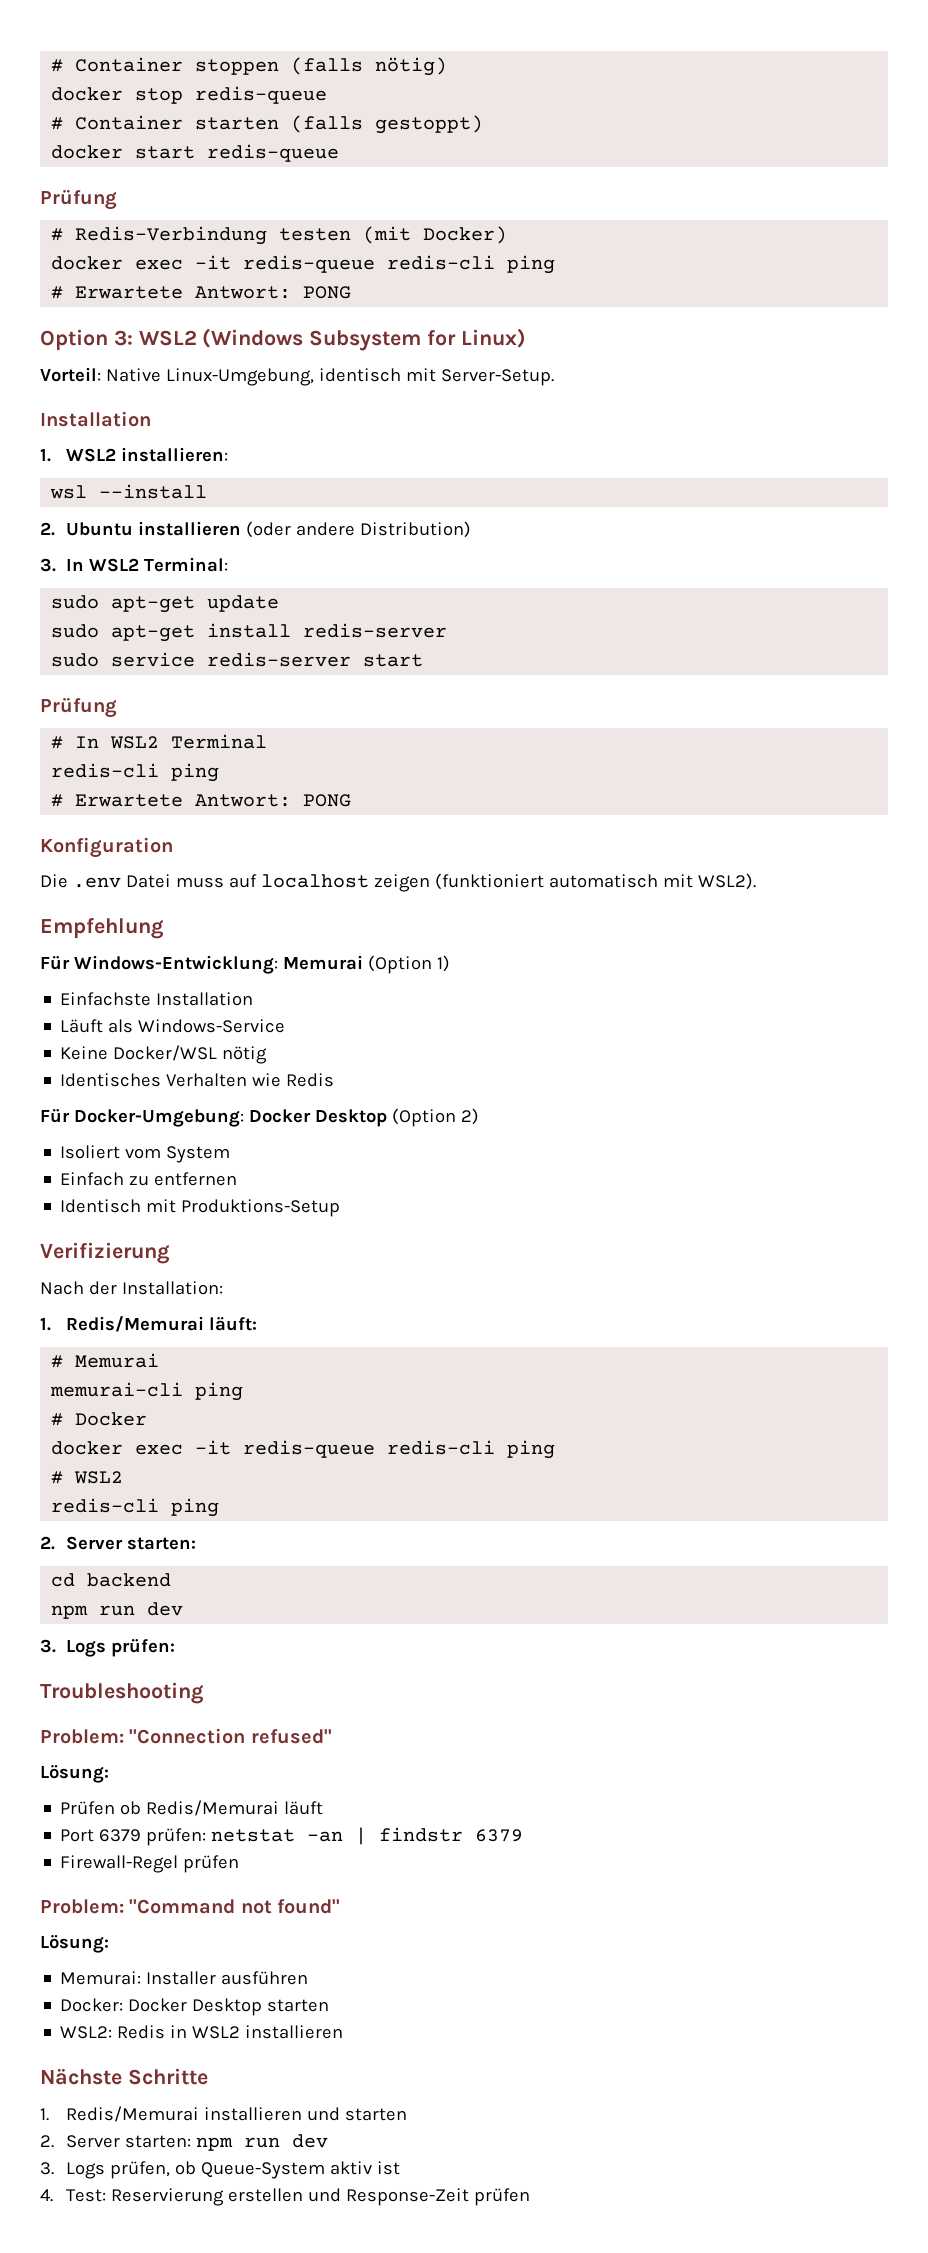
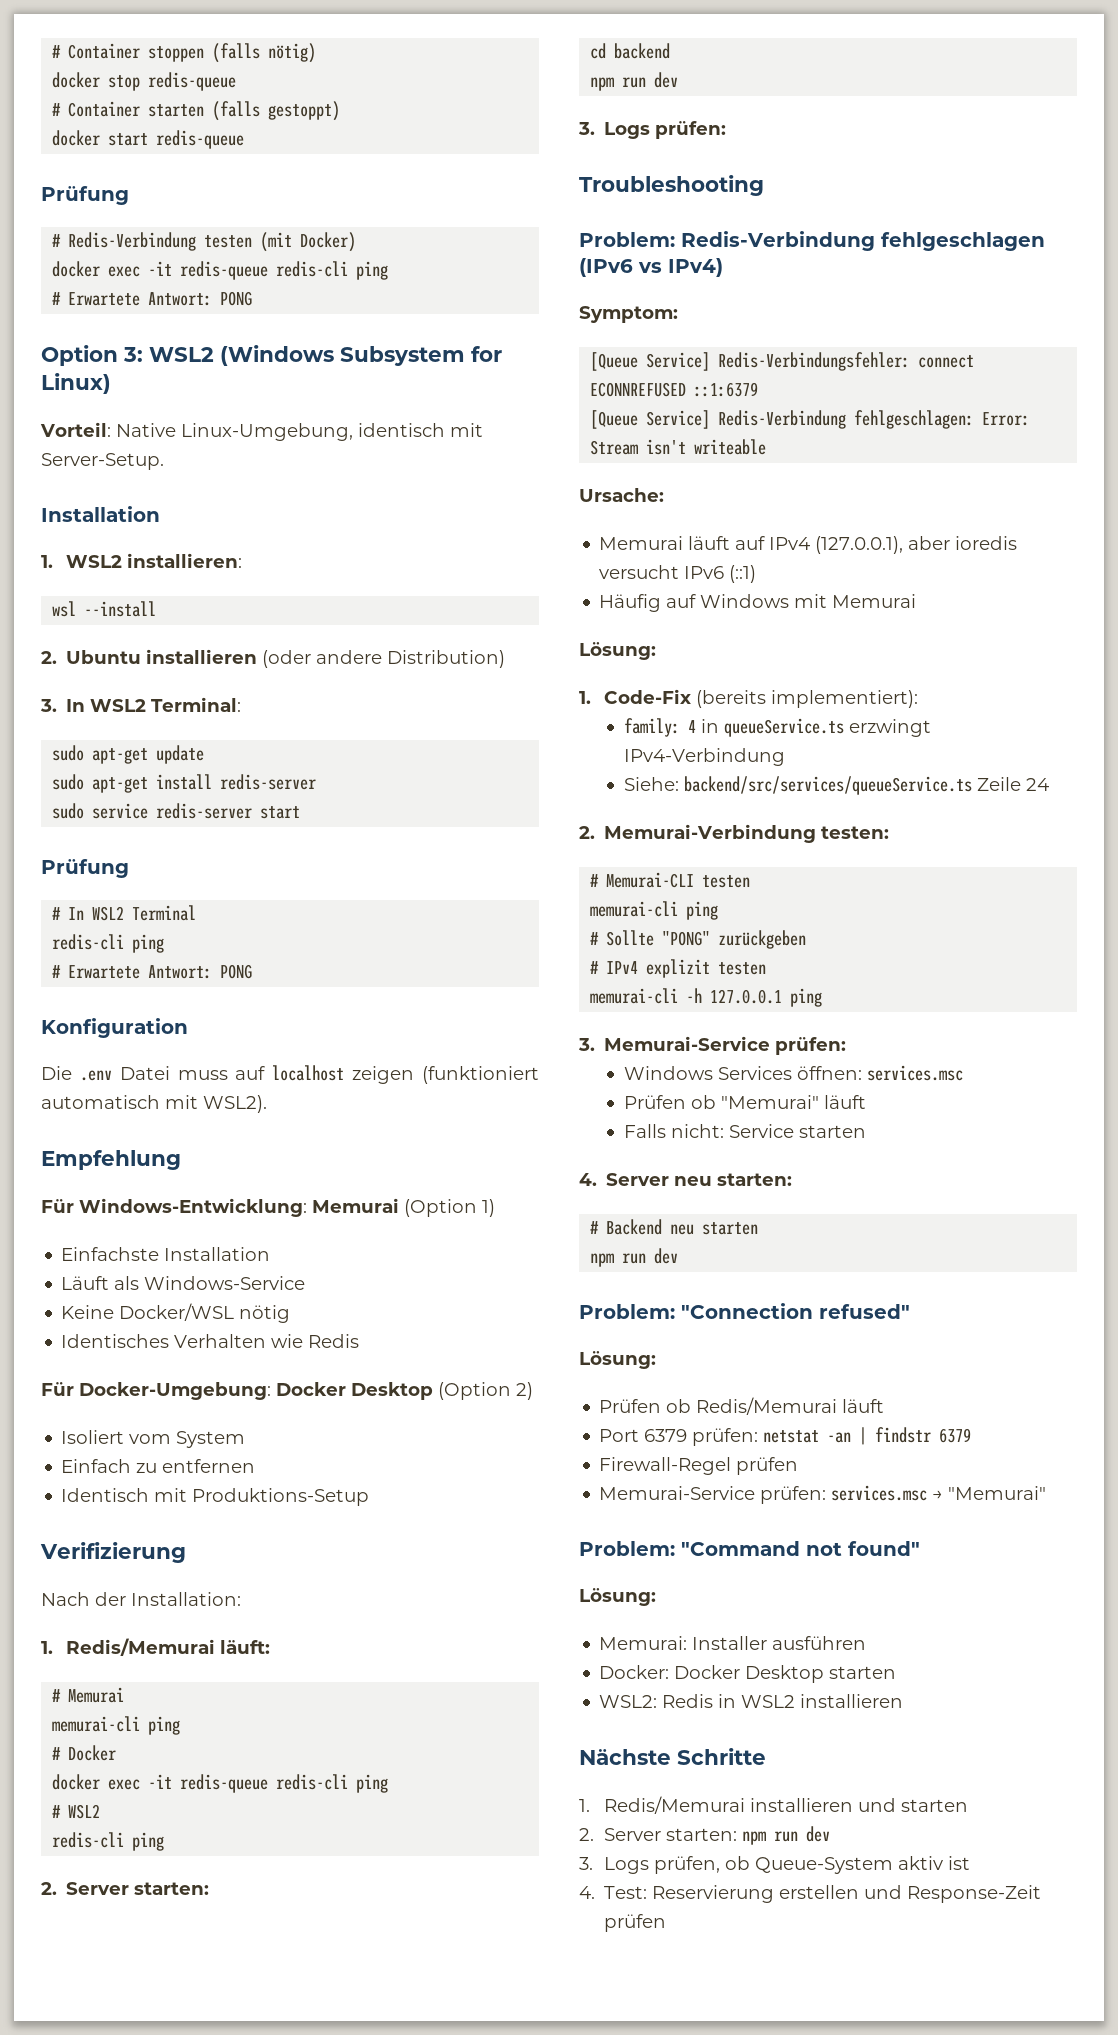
(204, 1693) none -> [579,231,1045,251] [579,258,723,277] [579,306,678,323] [590,352,975,371] [590,382,759,397] [590,410,1031,429] [590,439,767,455] [579,488,664,502] [599,536,1018,554] [599,565,757,583] [599,594,917,612] [579,642,656,660] [579,689,918,708] [624,718,932,737] [624,748,786,766] [624,776,1050,795] [579,824,890,843] [590,872,751,888] [590,901,719,920] [590,930,807,949] [590,959,767,978] [590,988,823,1007] [578,1036,847,1055] [624,1065,964,1081] [624,1095,867,1109] [624,1124,867,1138] [579,1173,793,1186] [590,1219,759,1235] [590,1248,679,1267] // Problem: Redis-Verbindung fehlgeschlagen (IPv6 vs IPv4) // Symptom: // [Queue Service] Redis-Verbindungsfehler: connect ECONNREFUSED ::1:6379 // [Queue Service] Redis-Verbindung fehlgeschlagen: Error: Stream isn't writeable // Ursache: // Memurai läuft auf IPv4 (127.0.0.1), aber ioredis versucht IPv6 (::1) // Häufig auf Windows mit Memurai // Lösung: // 1. Code-Fix (bereits implementiert): // family: 4 in queueService.ts erzwingt IPv4-Verbindung // Siehe: backend/src/services/queueService.ts Zeile 24 // 2. Memurai-Verbindung testen: // # Memurai-CLI testen // memurai-cli ping // # Sollte "PONG" zurückgeben // # IPv4 explizit testen // memurai-cli -h 127.0.0.1 ping // 3. Memurai-Service prüfen: // Windows Services öffnen: services.msc // Prüfen ob "Memurai" läuft // Falls nicht: Service starten // 4. Server neu starten: // # Backend neu starten // npm run dev
(240, 1864) none -> [599,1485,1047,1504] // Memurai-Service prüfen: services.msc → "Memurai"

